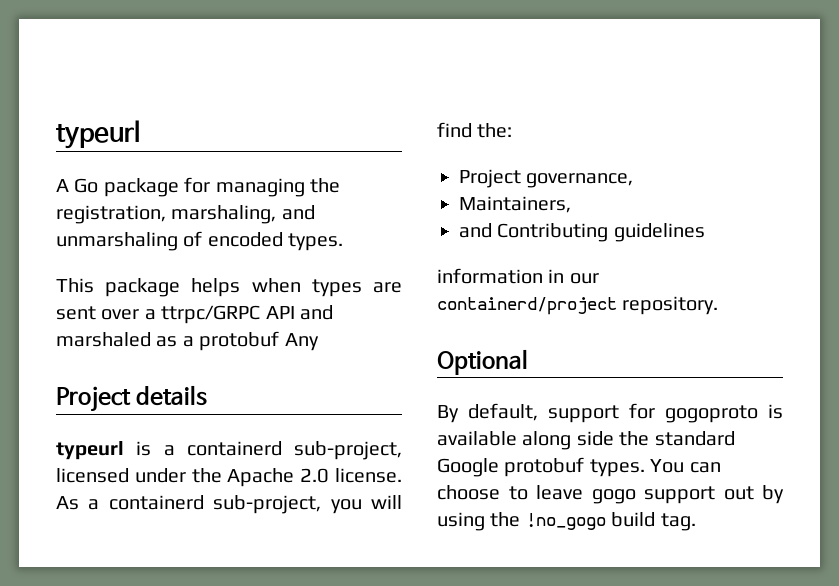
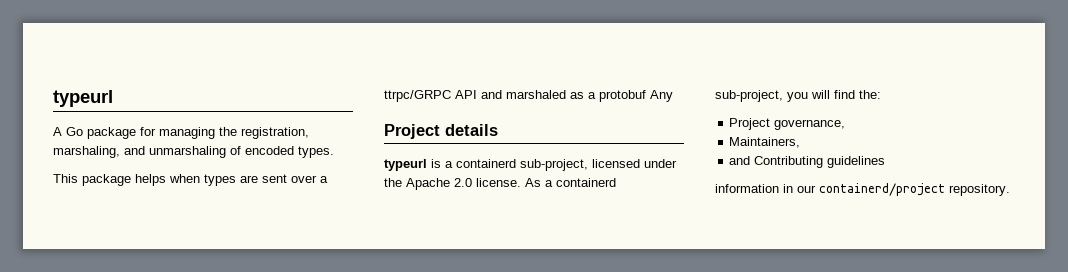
[437,349,528,375] [437,403,783,423] [437,431,735,450] [437,457,721,477] [437,485,784,504] [437,512,696,531] // Optional // By default, support for gogoproto is available along side the standard Google protobuf types. You can choose to leave gogo support out by using the !no_gogo build tag. -> (1010, 190) none

